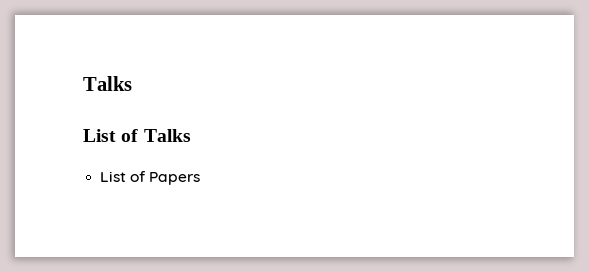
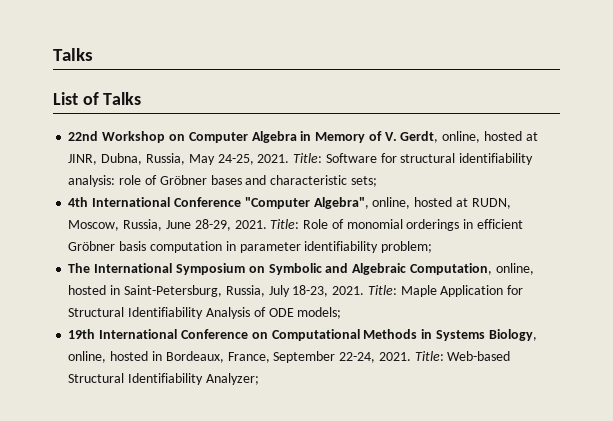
[100,171,201,185] List of Papers -> [68,131,538,143] [68,153,534,165] [68,175,377,187] [68,197,511,209] [68,219,523,231] [68,241,433,253] [68,263,534,275] [68,285,524,297] [68,307,342,319] [68,329,537,341] [68,351,511,363] [68,373,259,385] 22nd Workshop on Computer Algebra in Memory of V. Gerdt, online, hosted at JINR, Dubna, Russia, May 24-25, 2021. Title: Software for structural identifiability analysis: role of Gröbner bases and characteristic sets; // 4th International Conference "Computer Algebra", online, hosted at RUDN, Moscow, Russia, June 28-29, 2021. Title: Role of monomial orderings in efficient Gröbner basis computation in parameter identifiability problem; // The International Symposium on Symbolic and Algebraic Computation, online, hosted in Saint-Petersburg, Russia, July 18-23, 2021. Title: Maple Application for Structural Identifiability Analysis of ODE models; // 19th International Conference on Computational Methods in Systems Biology, online, hosted in Bordeaux, France, September 22-24, 2021. Title: Web-based Structural Identifiability Analyzer;

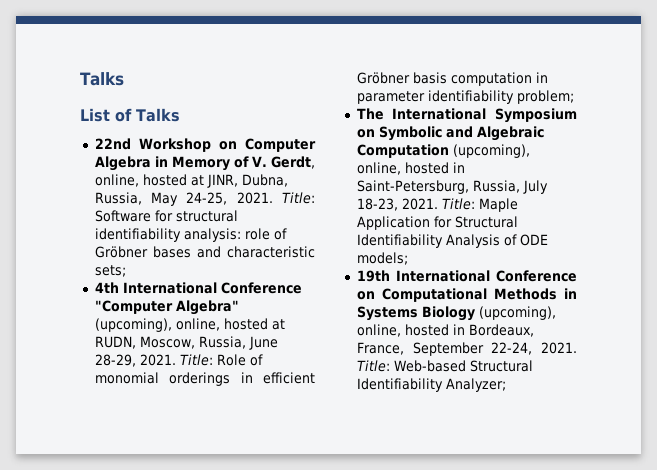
[313,197,369,209] Algebra", -> [175,300,239,315] [94,318,172,332] Algebra" (upcoming),
[409,263,492,275] Computation, -> [356,144,530,158] Computation (upcoming),
[488,329,537,341] Biology, -> [421,306,556,321] Biology (upcoming),

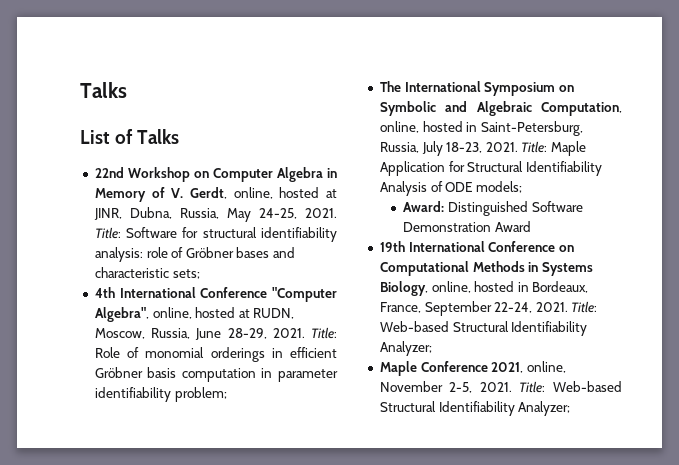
[175,300,239,315] [94,318,172,332] Algebra" (upcoming), -> [94,307,149,322] Algebra",
[356,144,530,158] Computation (upcoming), -> [541,102,622,116] Computation,
(408, 258) none -> [403,201,583,216] [403,221,531,232] // Award: Distinguished Software Demonstration Award
[421,306,556,321] Biology (upcoming), -> [379,281,428,296] Biology,
(506, 385) none -> [379,361,566,376] [379,381,622,393] [379,401,571,416] // Maple Conference 2021, online, November 2-5, 2021. Title: Web-based Structural Identifiability Analyzer;

